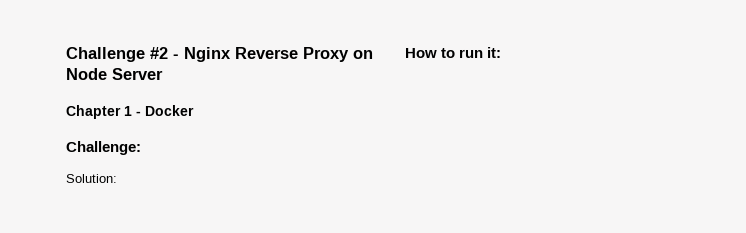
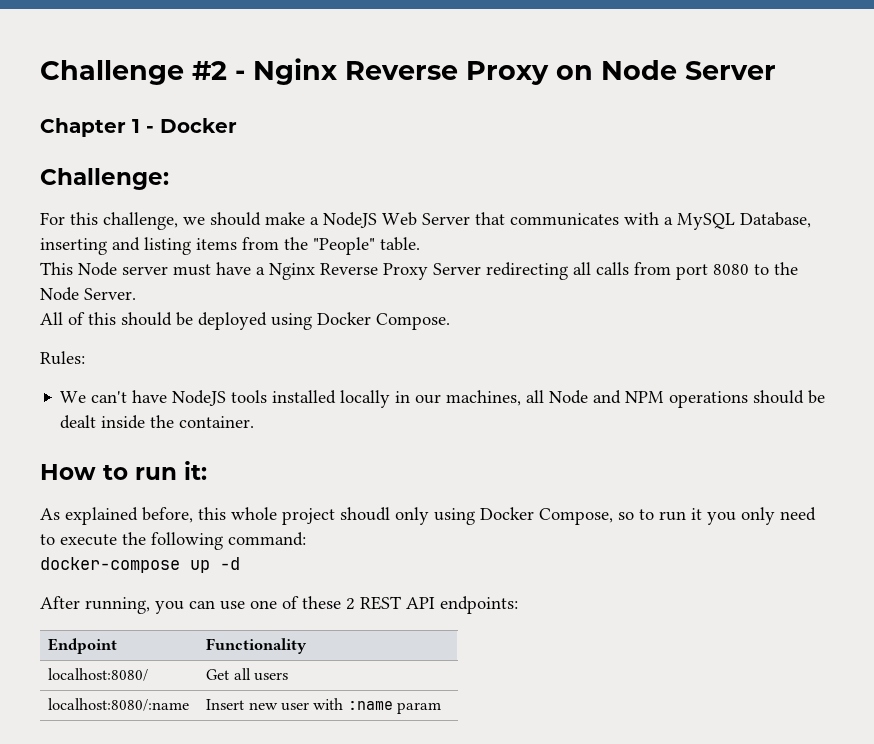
[66,174,117,183] [405,47,502,58] Solution: // How to run it: -> [40,212,811,230] [40,237,420,255] [40,262,798,280] [40,287,136,301] [40,312,450,330] [40,351,85,365] [60,390,826,408] [60,415,255,429] [40,461,207,480] [40,507,816,525] [40,532,306,550] [40,557,240,573] [40,596,518,614] [48,638,118,654] [206,638,308,654] [48,668,149,681] [206,668,288,681] [48,698,190,711] [206,698,442,714] For this challenge, we should make a NodeJS Web Server that communicates with a MySQL Database, inserting and listing items from the "People" table. // This Node server must have a Nginx Reverse Proxy Server redirecting all calls from port 8080 to the Node Server. // All of this should be deployed using Docker Compose. // Rules: // We can't have NodeJS tools installed locally in our machines, all Node and NPM operations should be dealt inside the container. // How to run it: // As explained before, this whole project shoudl only using Docker Compose, so to run it you only need to execute the following command: // docker-compose up -d // After running, you can use one of these 2 REST API endpoints: // Endpoint | Functionality // localhost:8080/ | Get all users // localhost:8080/:name | Insert new user with :name param

